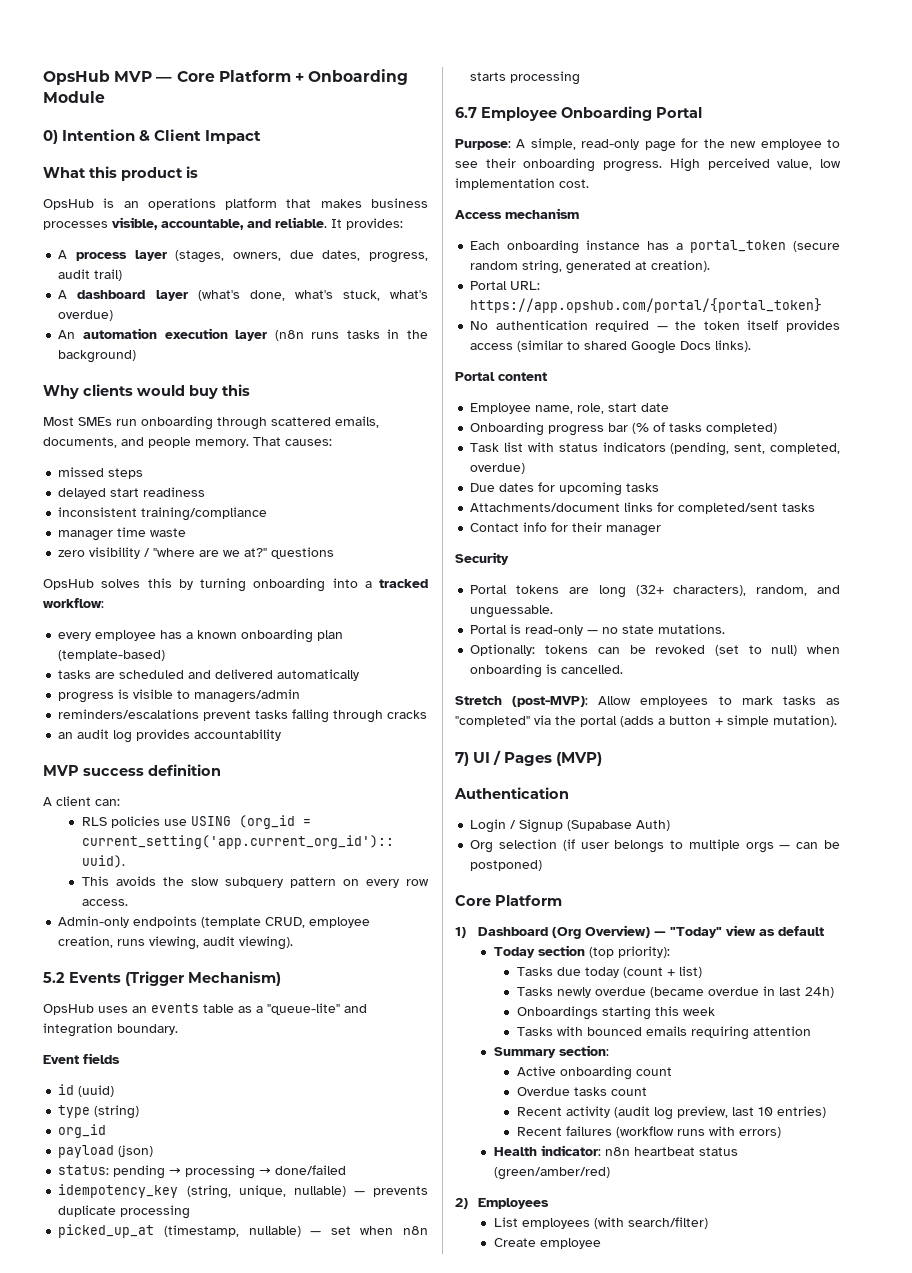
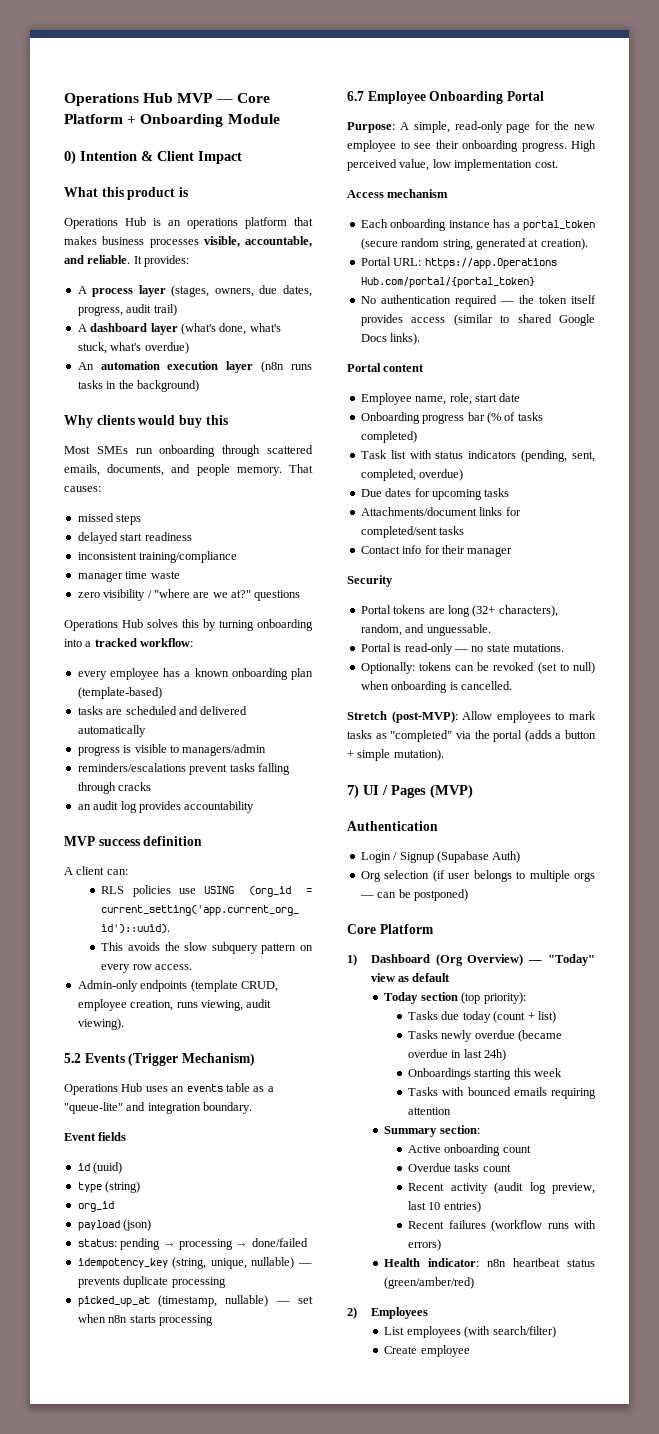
[43,70,110,85] OpsHub -> [64,93,174,106] Operations Hub
[43,199,94,210] OpsHub -> [64,217,146,229] Operations Hub
[43,579,94,590] OpsHub -> [64,619,143,631] Operations Hub
[43,1004,94,1015] OpsHub -> [64,1083,143,1095] Operations Hub
[470,298,823,313] https://app.opshub.com/portal/{portal_token} -> [424,258,557,269] [360,277,535,288] https://app.Operations Hub.com/portal/{portal_token}

